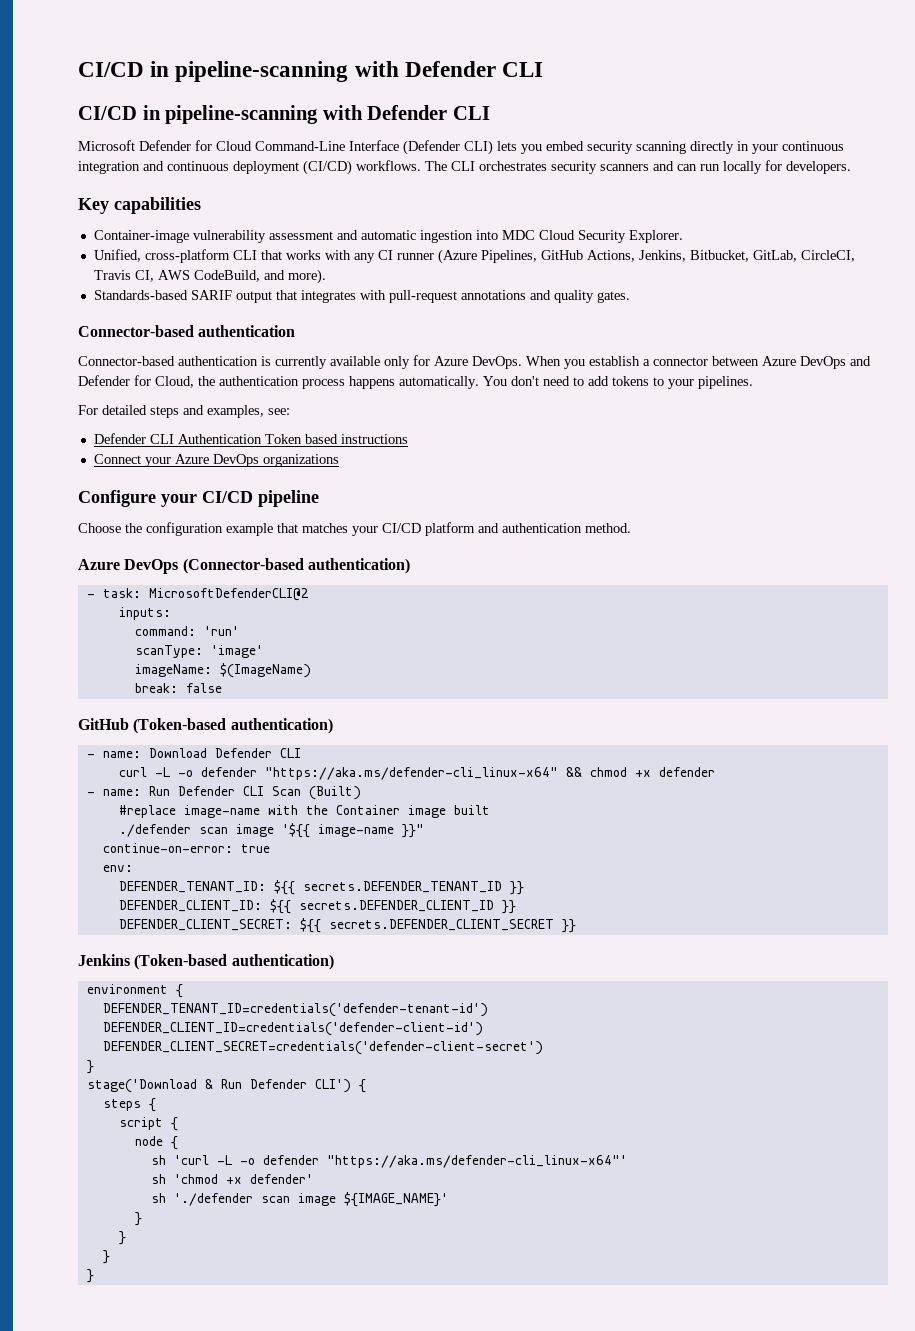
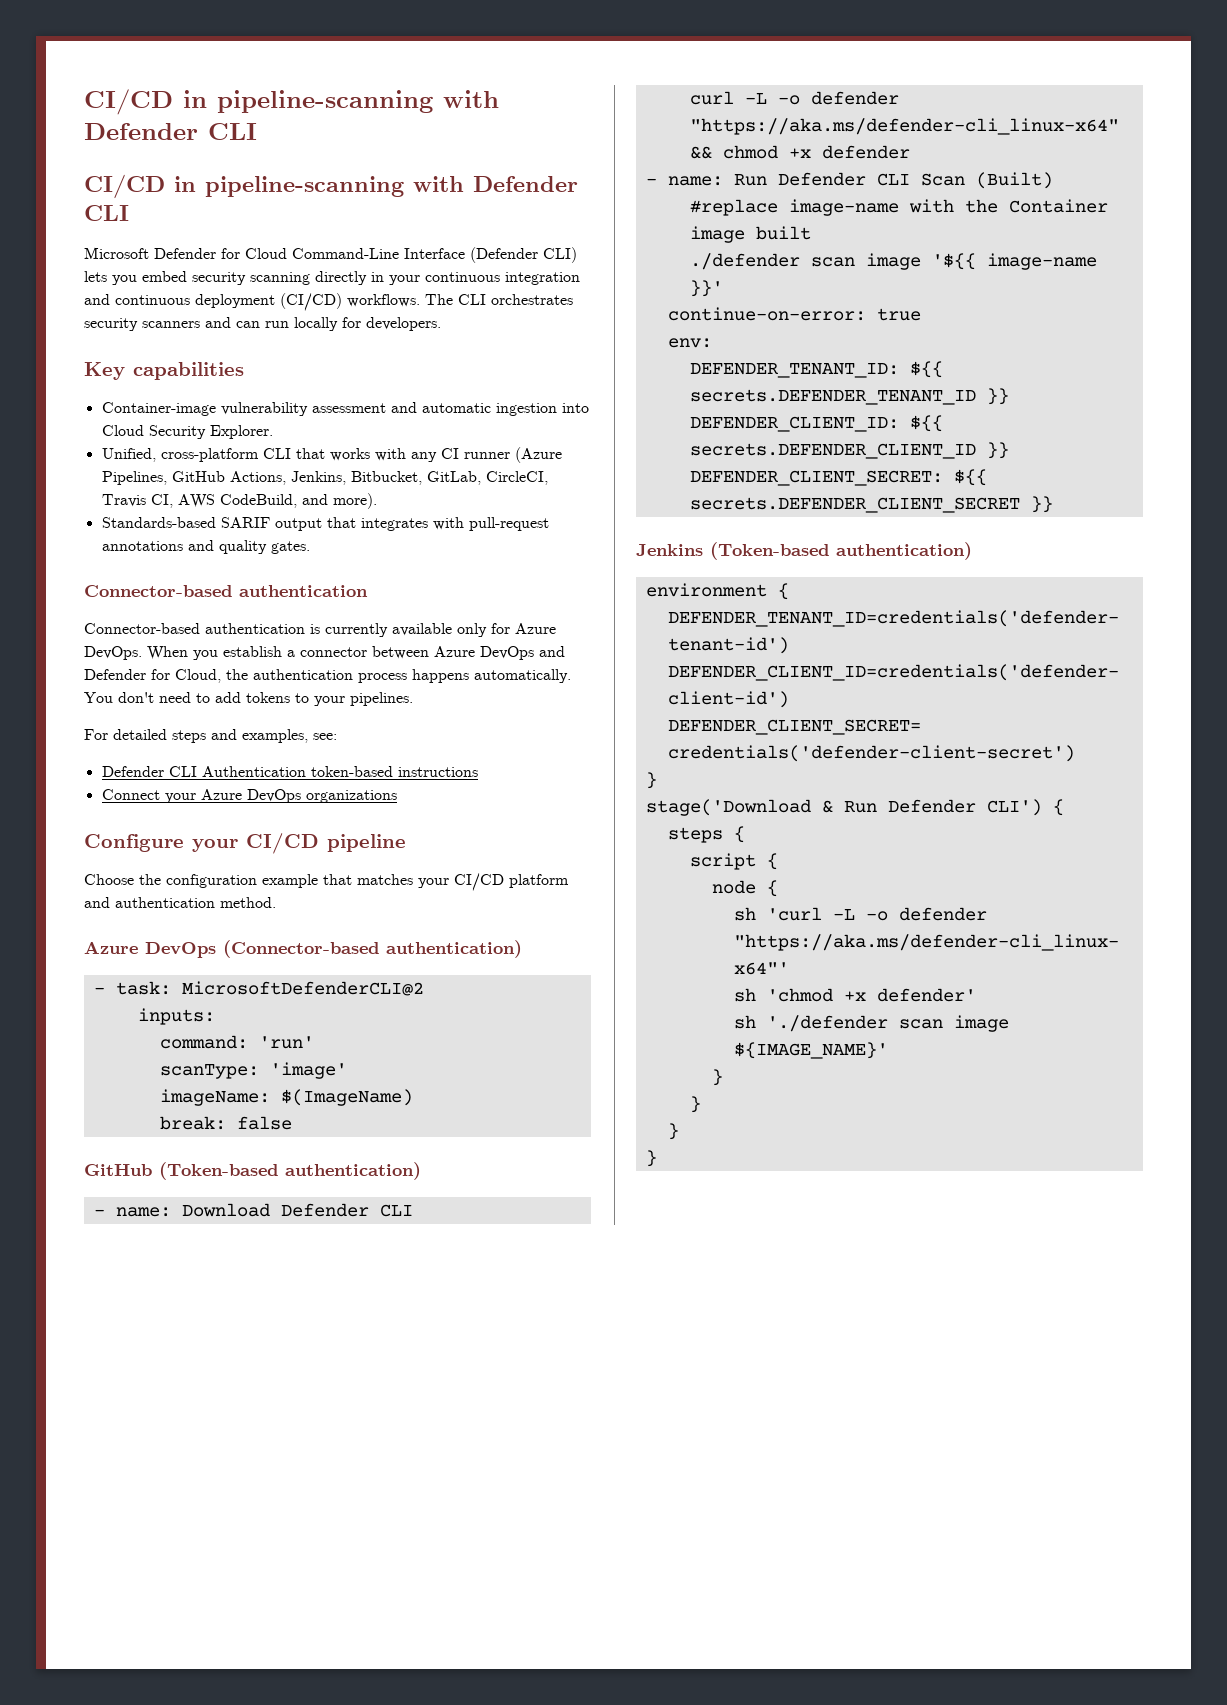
[501,230,535,240] MDC -> (589, 408) none
[264,434,338,444] Token based -> [310,766,393,777] token-based
[401,824,424,838] }}" -> [689,280,723,297] }}'

